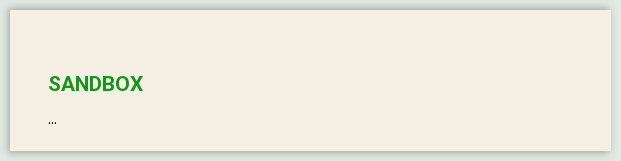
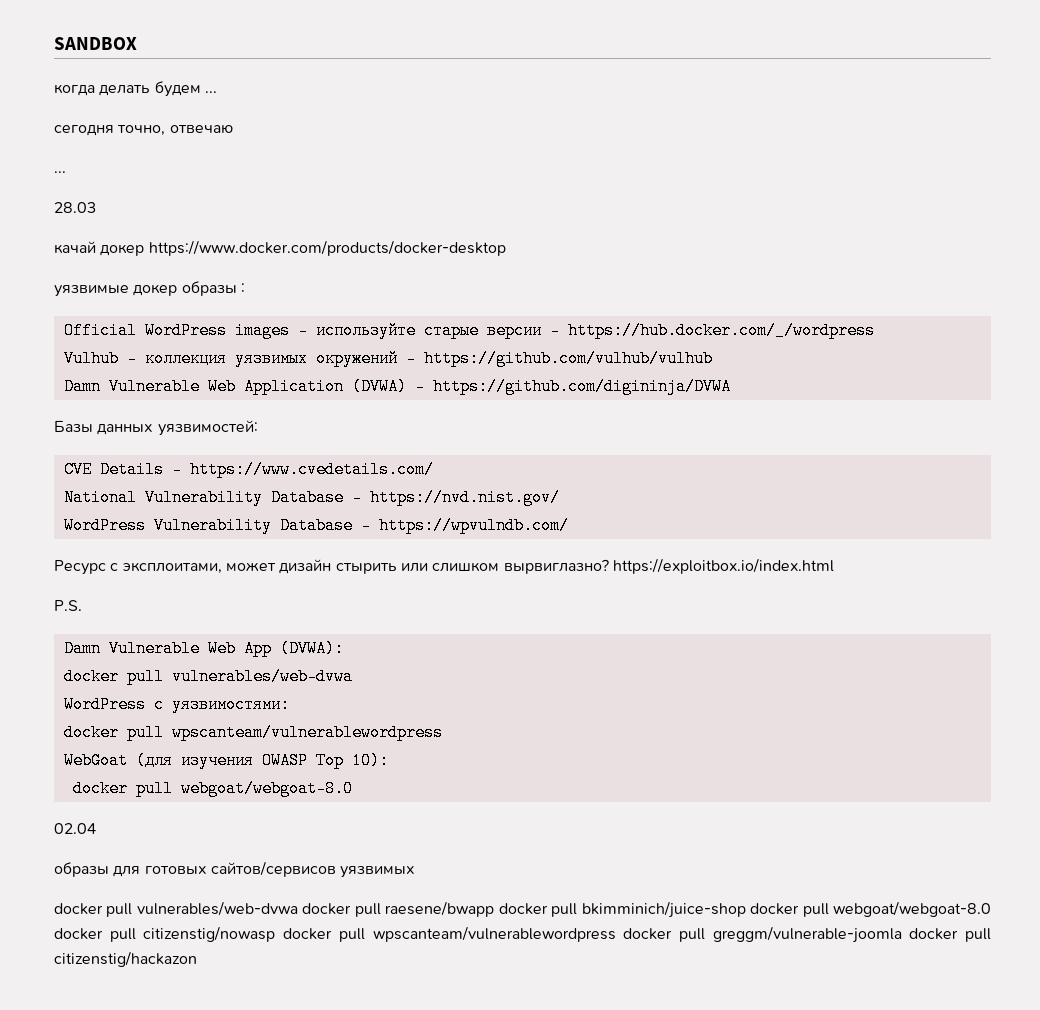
[48,122,57,124] ... -> [54,81,217,97] [54,125,233,136] [54,171,66,173] [54,202,96,213] [54,240,506,256] [54,281,245,297] [63,322,875,339] [63,350,713,367] [63,378,731,395] [54,420,258,436] [63,461,434,478] [63,489,560,506] [63,517,569,534] [54,558,834,575] [54,600,82,611] [63,640,344,657] [63,668,353,685] [63,696,290,713] [63,724,443,741] [63,752,389,769] [72,780,353,797] [54,823,96,834] [54,861,416,878] [54,901,992,918] [54,926,992,943] [54,951,197,967] когда делать будем ... // сегодня точно, отвечаю // ... // 28.03 // качай докер https://www.docker.com/products/docker-desktop // уязвимые докер образы : // Official WordPress images - используйте старые версии - https://hub.docker.com/_/wordpress // Vulhub - коллекция уязвимых окружений - https://github.com/vulhub/vulhub // Damn Vulnerable Web Application (DVWA) - https://github.com/digininja/DVWA // Базы данных уязвимостей: // CVE Details - https://www.cvedetails.com/ // National Vulnerability Database - https://nvd.nist.gov/ // WordPress Vulnerability Database - https://wpvulndb.com/ // Ресурс с эксплоитами, может дизайн стырить или слишком вырвиглазно? https://exploitbox.io/index.html // P.S. // Damn Vulnerable Web App (DVWA): // docker pull vulnerables/web-dvwa // WordPress с уязвимостями: // docker pull wpscanteam/vulnerablewordpress // WebGoat (для изучения OWASP Top 10): // docker pull webgoat/webgoat-8.0 // 02.04 // образы для готовых сайтов/сервисов уязвимых // docker pull vulnerables/web-dvwa docker pull raesene/bwapp docker pull bkimminich/juice-shop docker pull webgoat/webgoat-8.0 docker pull citizenstig/nowasp docker pull wpscanteam/vulnerablewordpress docker pull greggm/vulnerable-joomla docker pull citizenstig/hackazon

